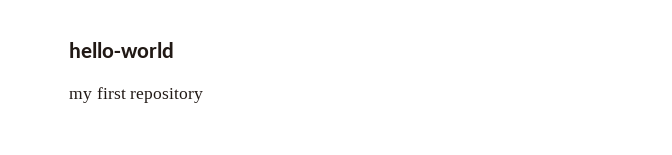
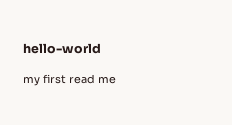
[130,88,204,103] repository -> [69,74,116,84] read me

